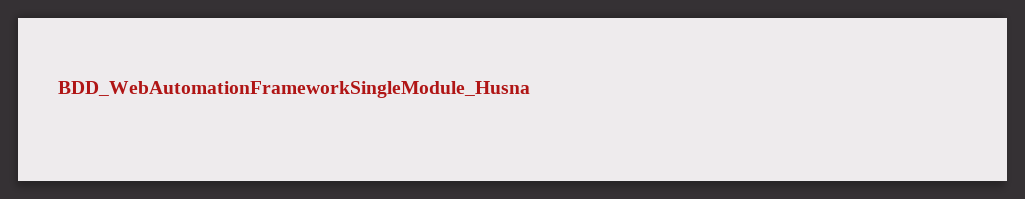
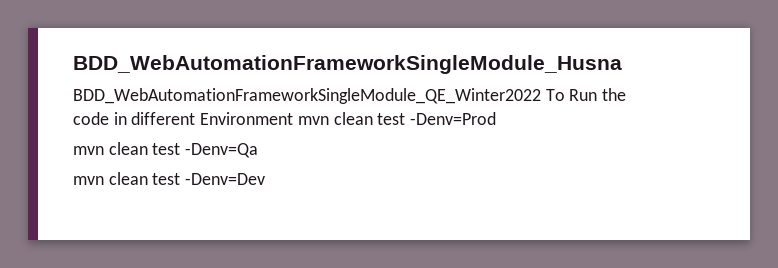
(530, 89) none -> [73,88,627,104] [73,112,497,125] [73,142,259,158] [73,172,266,185] // BDD_WebAutomationFrameworkSingleModule_QE_Winter2022 To Run the code in different Environment mvn clean test -Denv=Prod // mvn clean test -Denv=Qa // mvn clean test -Denv=Dev

